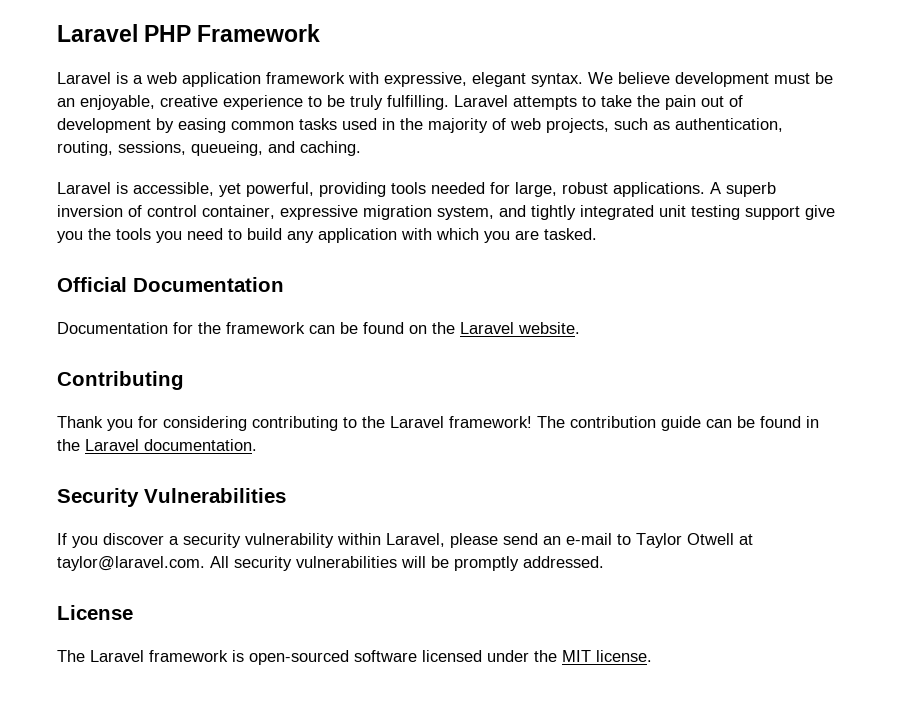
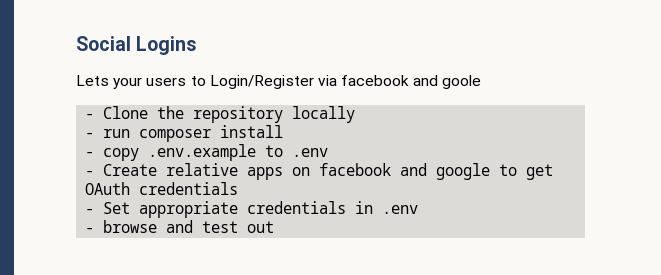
[57,24,321,42] [57,72,833,87] [57,95,743,110] [57,118,783,133] [57,141,361,156] [57,182,776,197] [57,205,835,220] [57,228,597,243] [57,277,284,292] [57,322,580,334] [57,371,184,390] [57,416,819,431] [57,439,257,451] [57,488,286,507] [57,533,753,548] [57,556,604,571] [57,605,133,620] [57,650,652,665] Laravel PHP Framework // Laravel is a web application framework with expressive, elegant syntax. We believe development must be an enjoyable, creative experience to be truly fulfilling. Laravel attempts to take the pain out of development by easing common tasks used in the majority of web projects, such as authentication, routing, sessions, queueing, and caching. // Laravel is accessible, yet powerful, providing tools needed for large, robust applications. A superb inversion of control container, expressive migration system, and tightly integrated unit testing support give you the tools you need to build any application with which you are tasked. // Official Documentation // Documentation for the framework can be found on the Laravel website. // Contributing // Thank you for considering contributing to the Laravel framework! The contribution guide can be found in the Laravel documentation. // Security Vulnerabilities // If you discover a security vulnerability within Laravel, please send an e-mail to Taylor Otwell at taylor@laravel.com. All security vulnerabilities will be promptly addressed. // License // The Laravel framework is open-sourced software licensed under the MIT license. -> [76,36,197,55] [76,75,482,89] [85,106,356,123] [85,125,284,142] [85,144,329,161] [85,163,554,180] [85,182,239,195] [85,201,419,218] [85,220,275,233] Social Logins // Lets your users to Login/Register via facebook and goole // - Clone the repository locally // - run composer install // - copy .env.example to .env // - Create relative apps on facebook and google to get OAuth credentials // - Set appropriate credentials in .env // - browse and test out

